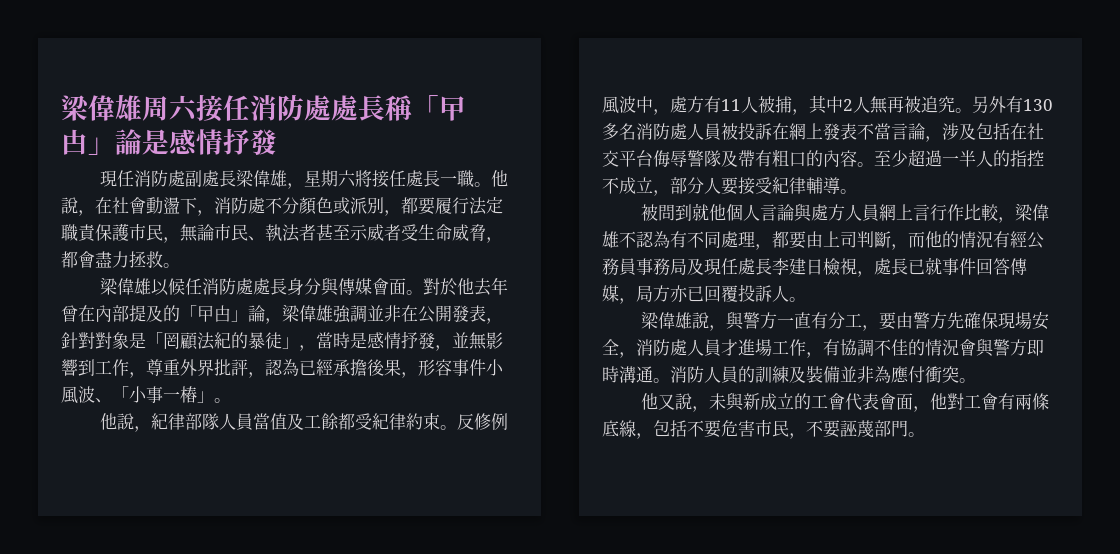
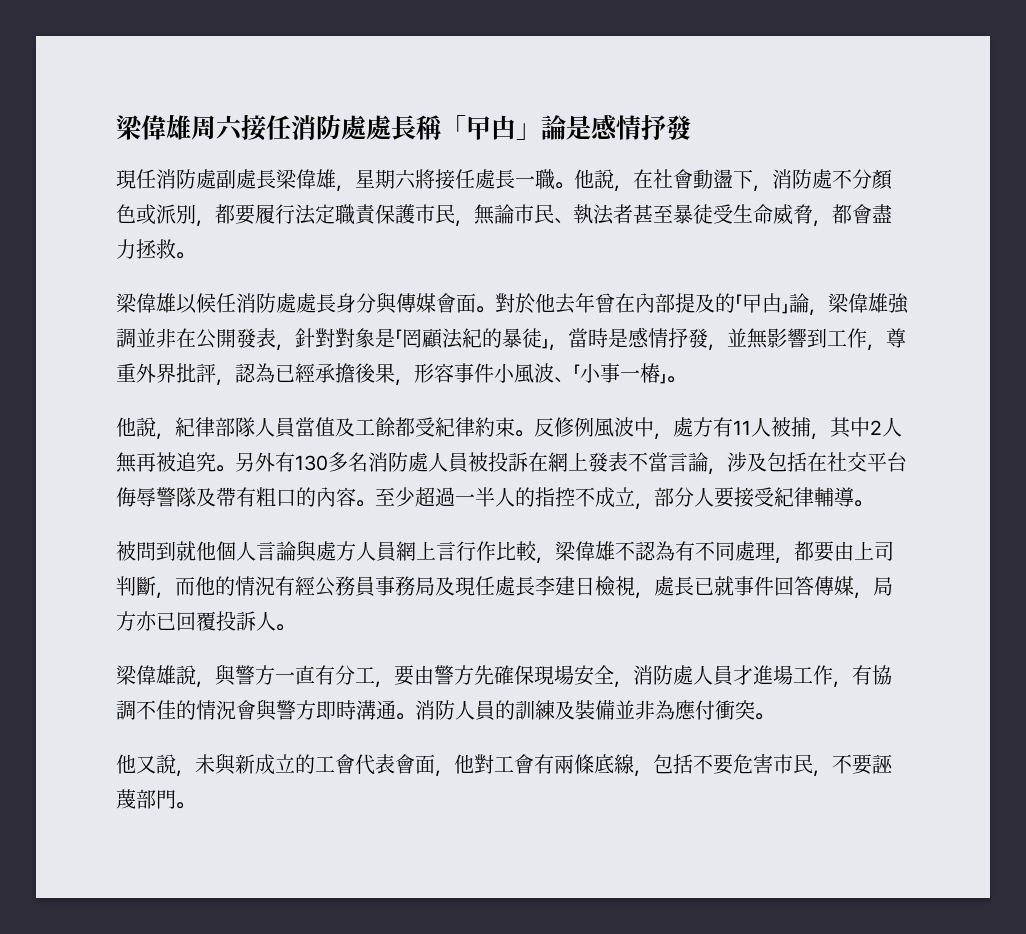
[350,224,401,242] 示威者 -> [673,204,713,224] 暴徒

